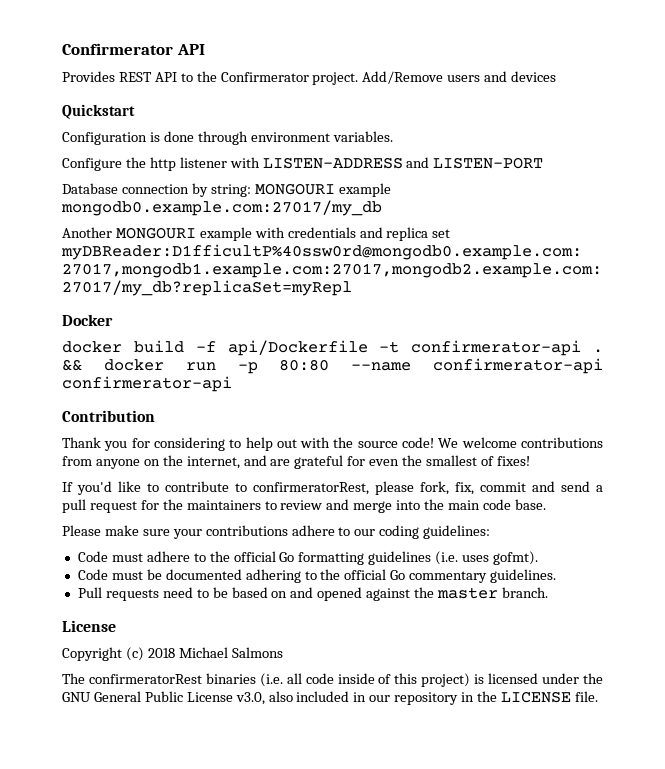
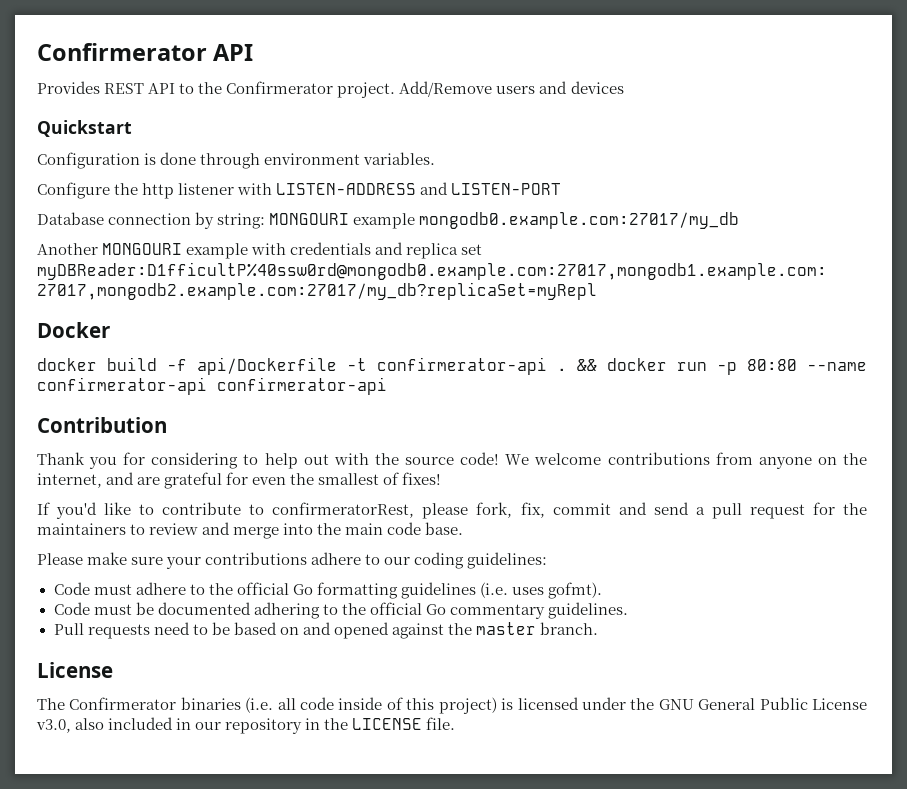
[62,647,283,661] // Copyright (c) 2018 Michael Salmons -> (113, 670) none
[88,674,202,684] confirmeratorRest -> [69,697,177,710] Confirmerator

